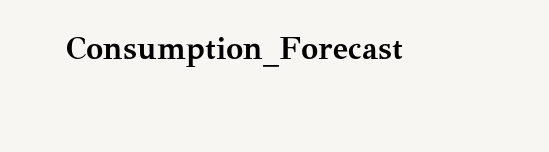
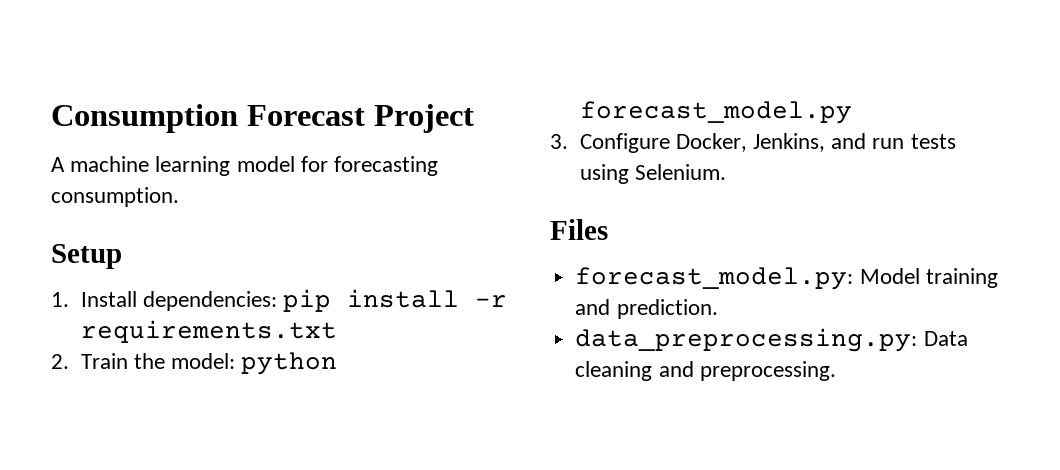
[66,36,403,67] Consumption_Forecast -> [51,104,474,133] [51,156,439,176] [51,187,179,207] [51,244,122,269] [51,289,507,312] [80,320,337,343] [51,352,338,375] [579,101,852,124] [550,133,956,153] [579,164,726,184] [550,219,608,240] [575,267,998,290] [575,299,718,319] [575,328,968,352] [575,361,836,381] Consumption Forecast Project // A machine learning model for forecasting consumption. // Setup // 1. Install dependencies: pip install -r requirements.txt // 2. Train the model: python forecast_model.py // 3. Configure Docker, Jenkins, and run tests using Selenium. // Files // forecast_model.py: Model training and prediction. // data_preprocessing.py: Data cleaning and preprocessing.

